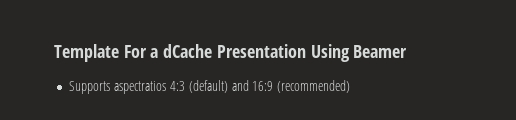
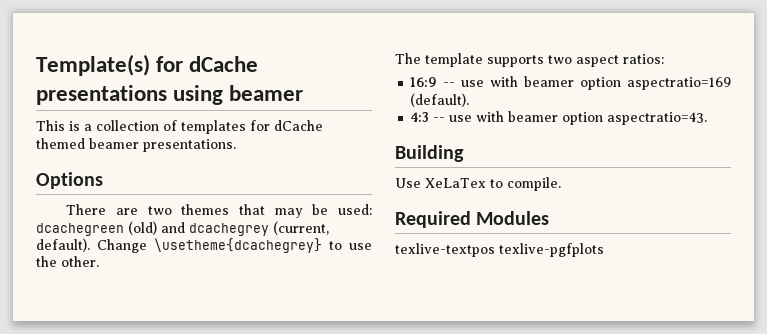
[54,44,408,62] [69,80,351,94] Template For a dCache Presentation Using Beamer // Supports aspectratios 4:3 (default) and 16:9 (recommended) -> [36,54,259,76] [36,85,304,105] [36,120,323,134] [36,138,236,152] [36,172,103,189] [66,204,372,218] [36,221,329,236] [36,238,372,253] [36,256,99,267] [395,53,664,67] [410,76,731,90] [410,93,470,107] [410,111,708,125] [395,145,464,162] [395,177,561,191] [395,211,550,228] [395,243,604,257] Template(s) for dCache presentations using beamer // This is a collection of templates for dCache themed beamer presentations. // Options // There are two themes that may be used: dcachegreen (old) and dcachegrey (current, default). Change \usetheme{dcachegrey} to use the other. // The template supports two aspect ratios: // 16:9 -- use with beamer option aspectratio=169 (default). // 4:3 -- use with beamer option aspectratio=43. // Building // Use XeLaTex to compile. // Required Modules // texlive-textpos texlive-pgfplots

